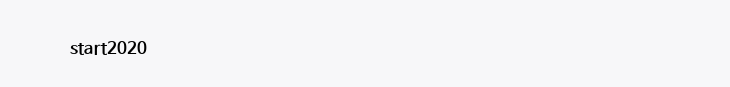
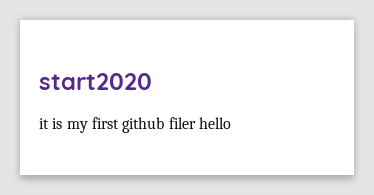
(147, 48) none -> [39,117,231,133] // it is my first github filer hello

